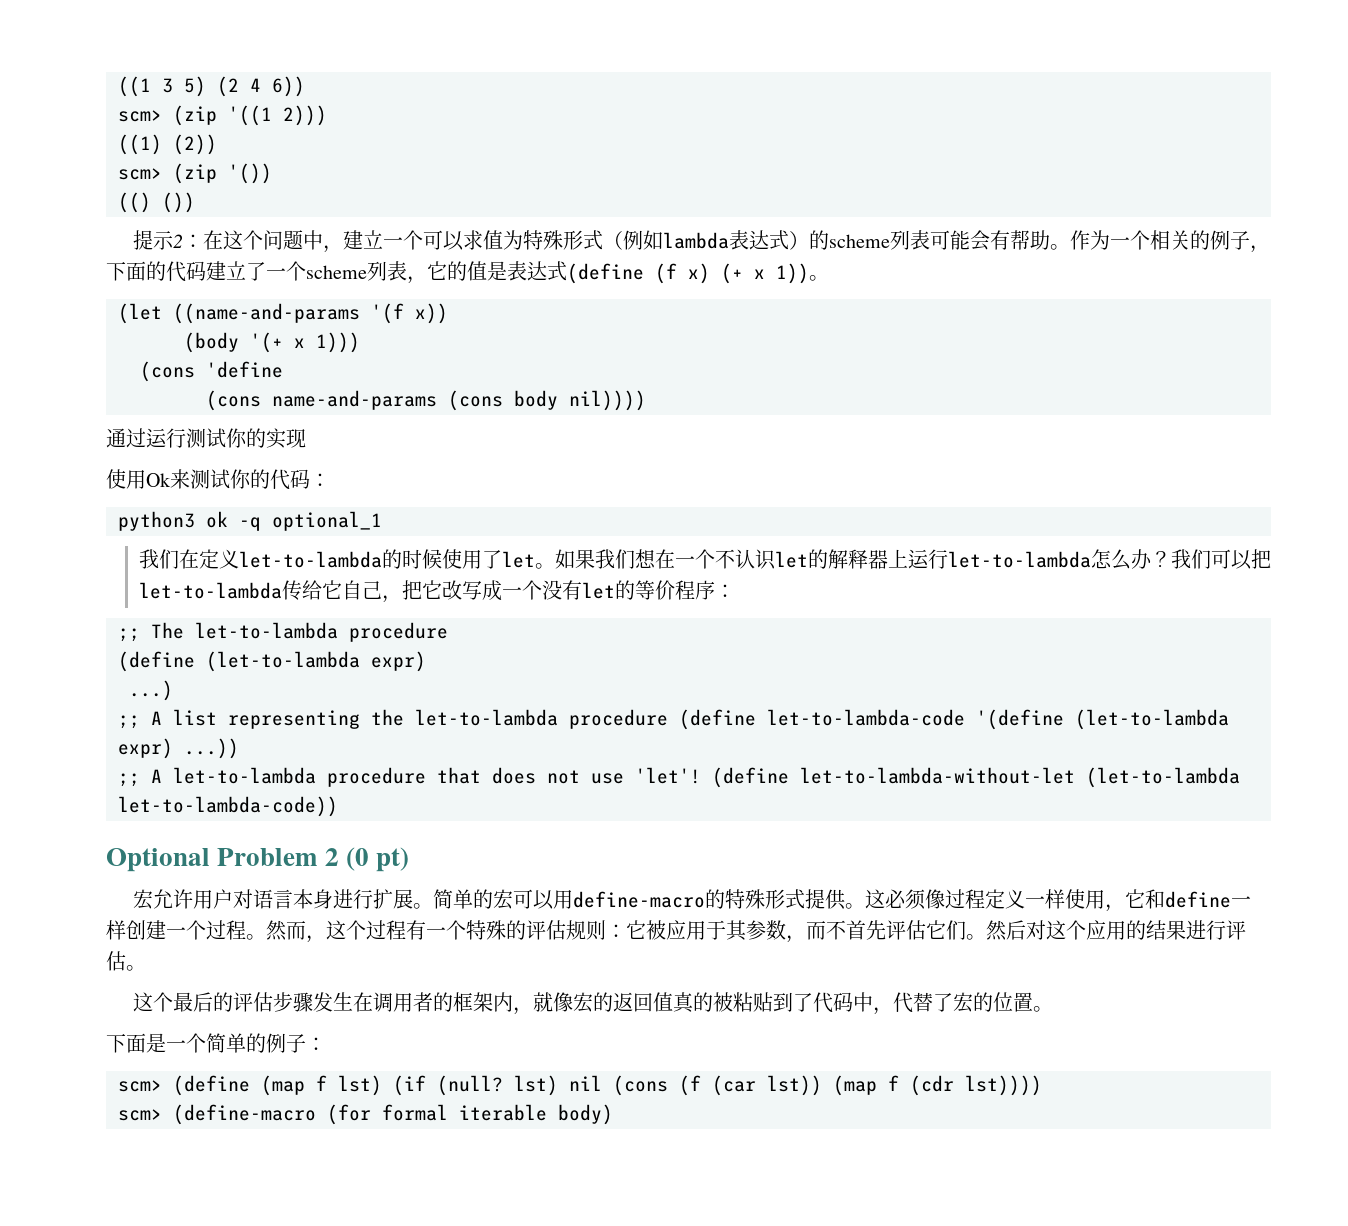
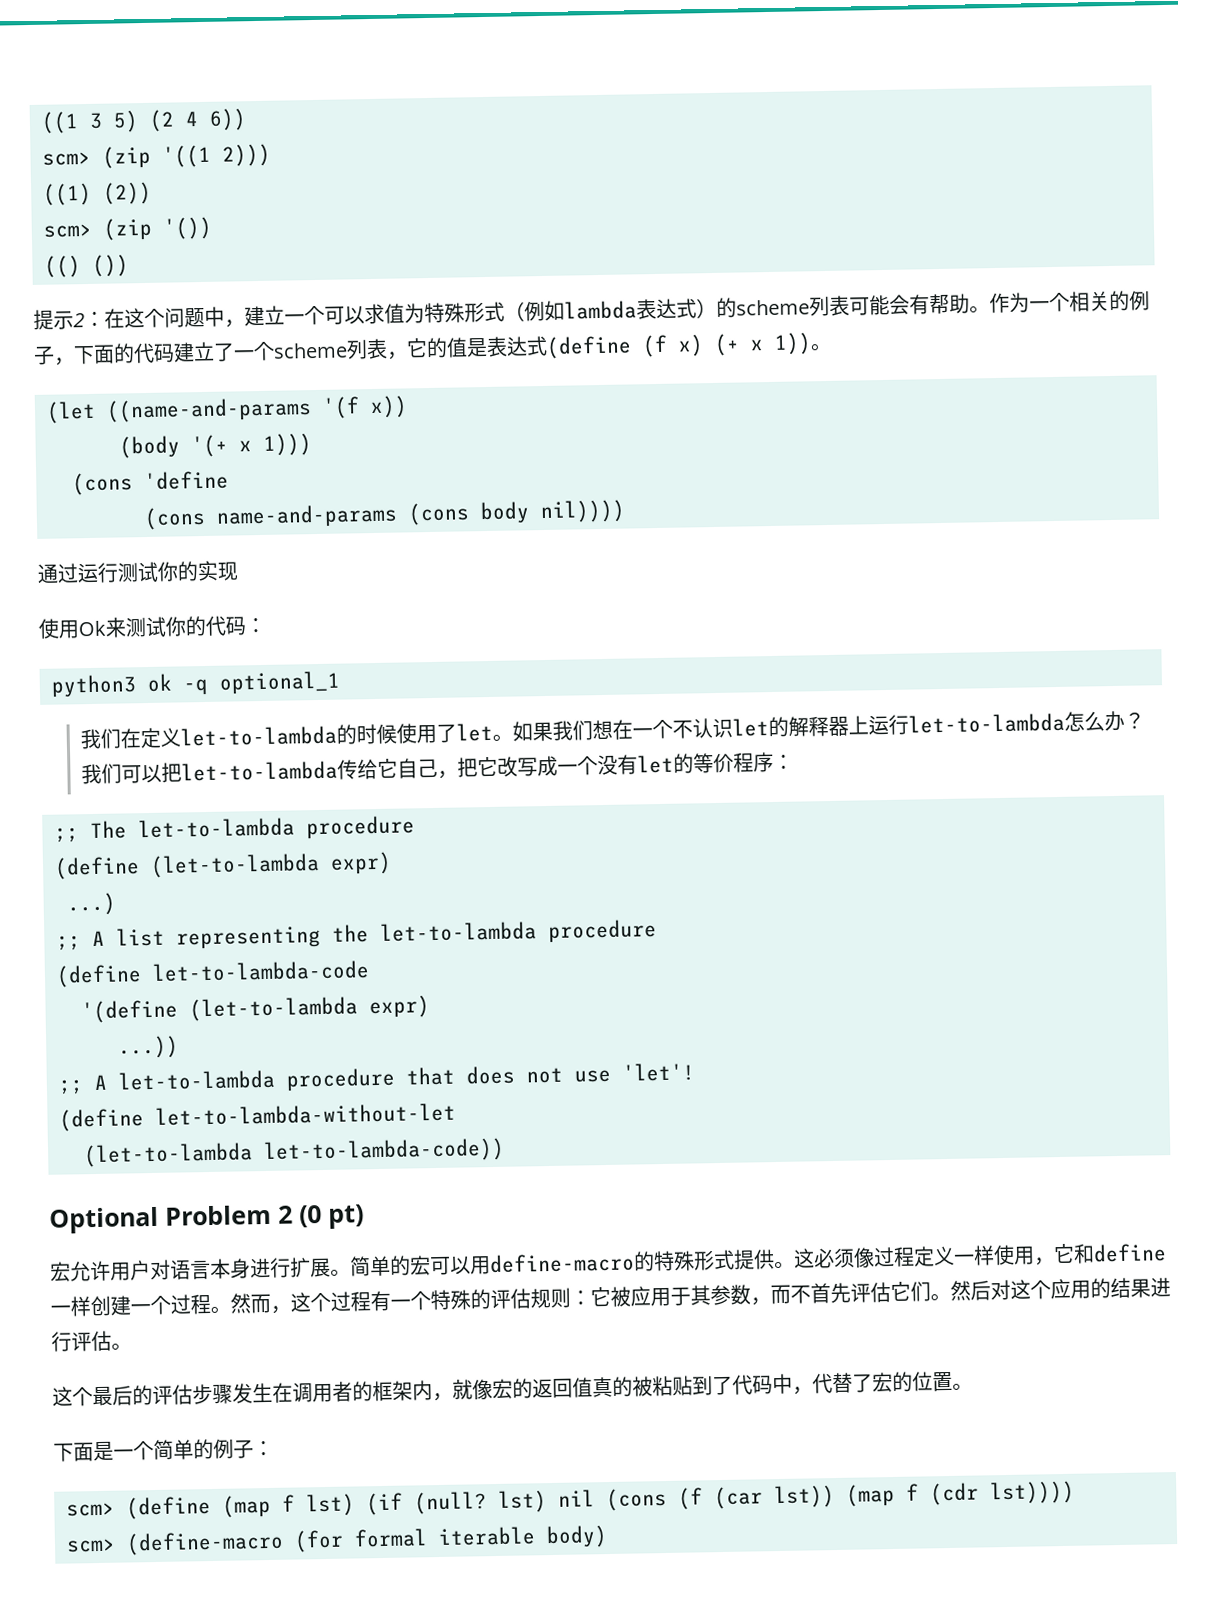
(668, 719) none -> (657, 931) //
(965, 717) none -> (370, 971) //
(173, 748) none -> (430, 1007) //
(701, 775) none -> (695, 1072) //
(1075, 775) none -> (456, 1114) //

